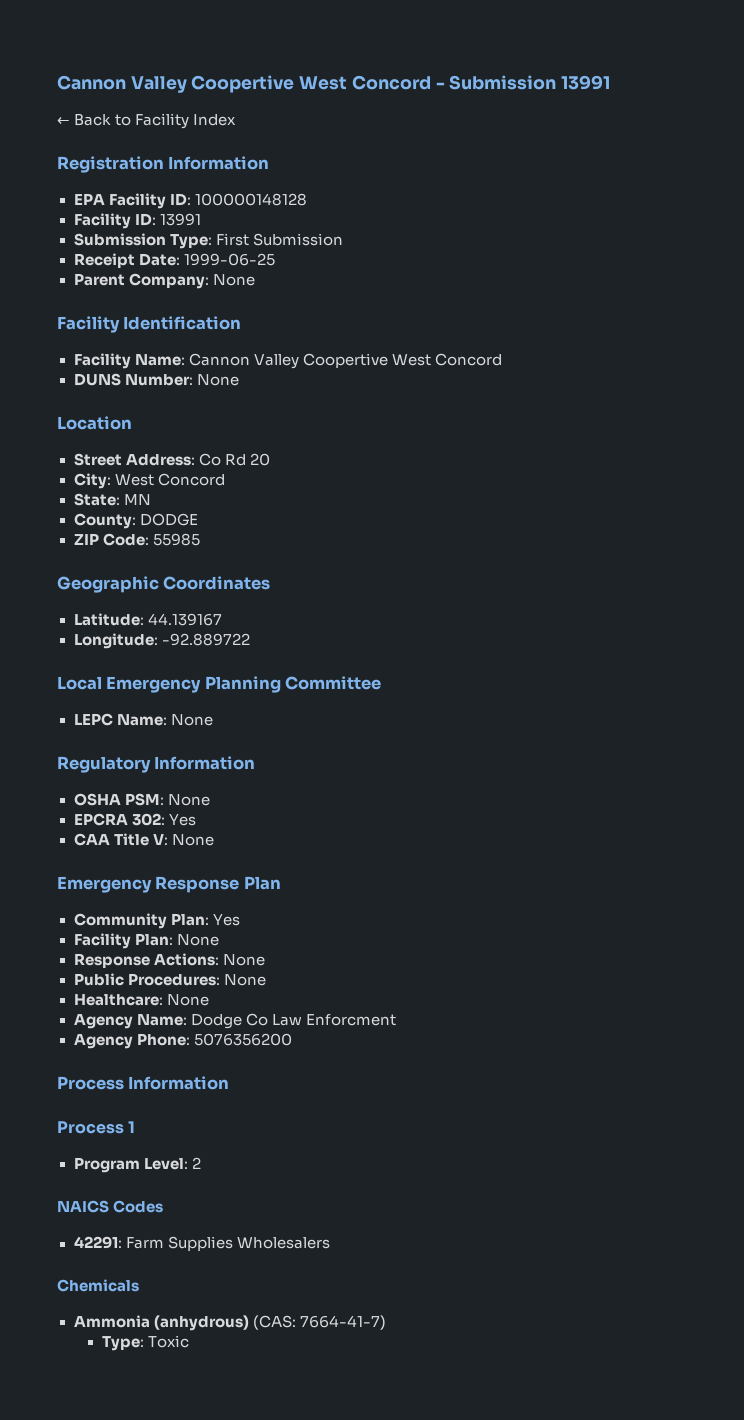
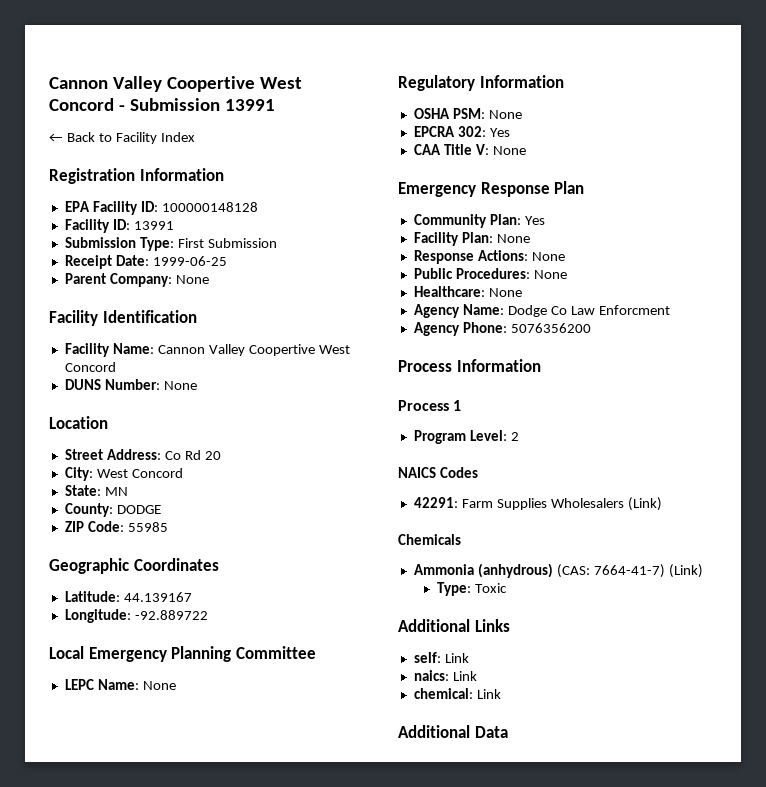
(330, 1243) none -> [627,497,662,511] (Link)
(386, 1322) none -> [668,564,703,578] (Link)
(189, 1341) none -> [398,619,510,632] [413,652,469,663] [413,670,477,681] [413,688,501,699] [398,725,508,738] // Additional Links // self: Link // naics: Link // chemical: Link // Additional Data

